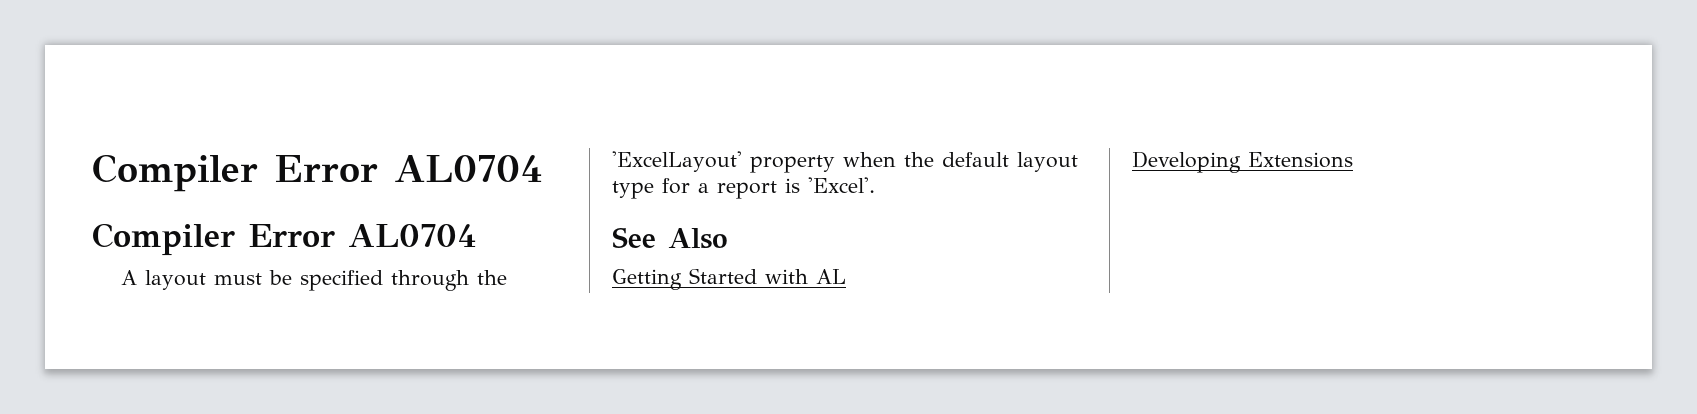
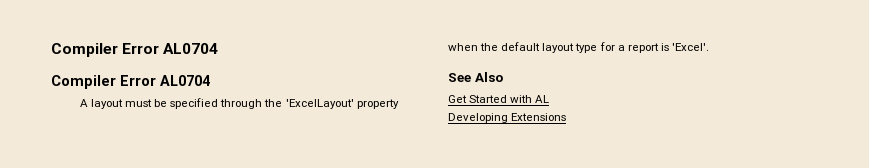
[612,269,682,290] Getting -> [448,95,467,103] Get

